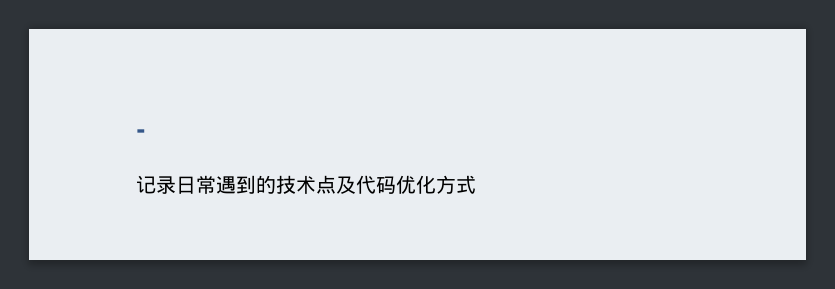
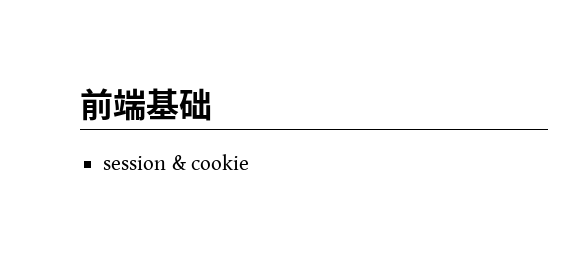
[136,129,146,137] [136,175,476,194] - // 记录日常遇到的技术点及代码优化方式 -> [80,88,212,121] [103,154,250,170] 前端基础 // session & cookie

